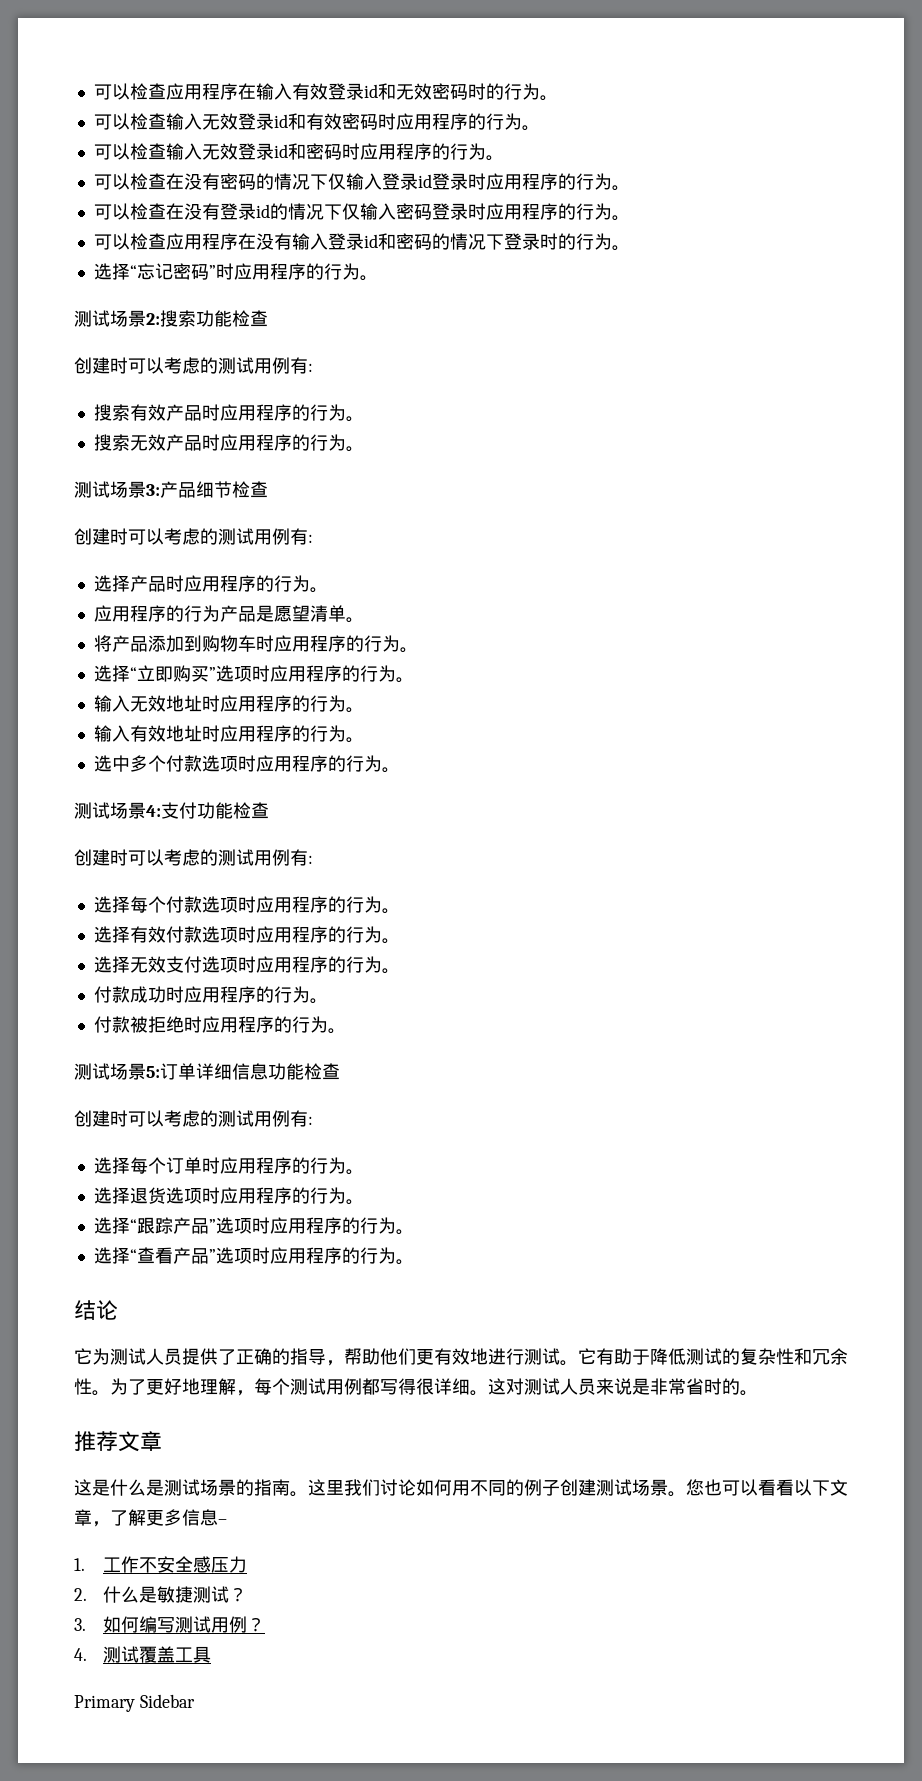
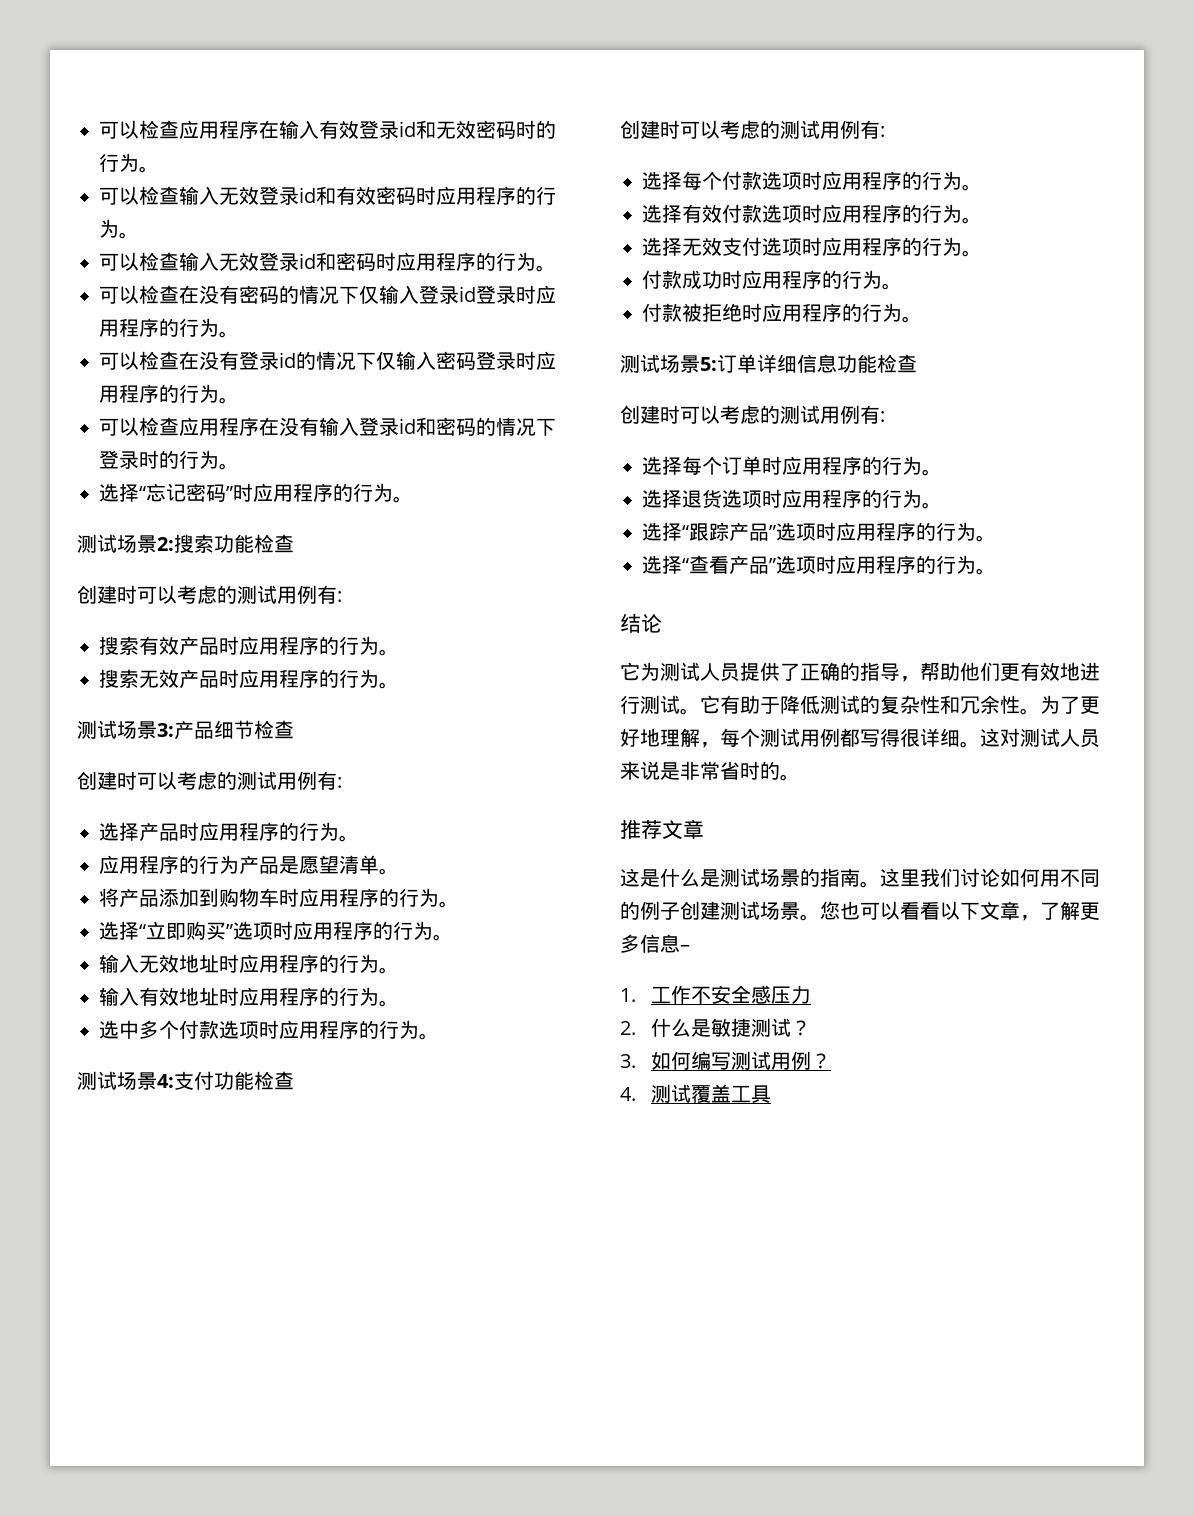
[74,1694,195,1712] // Primary Sidebar -> (772, 1094) none

